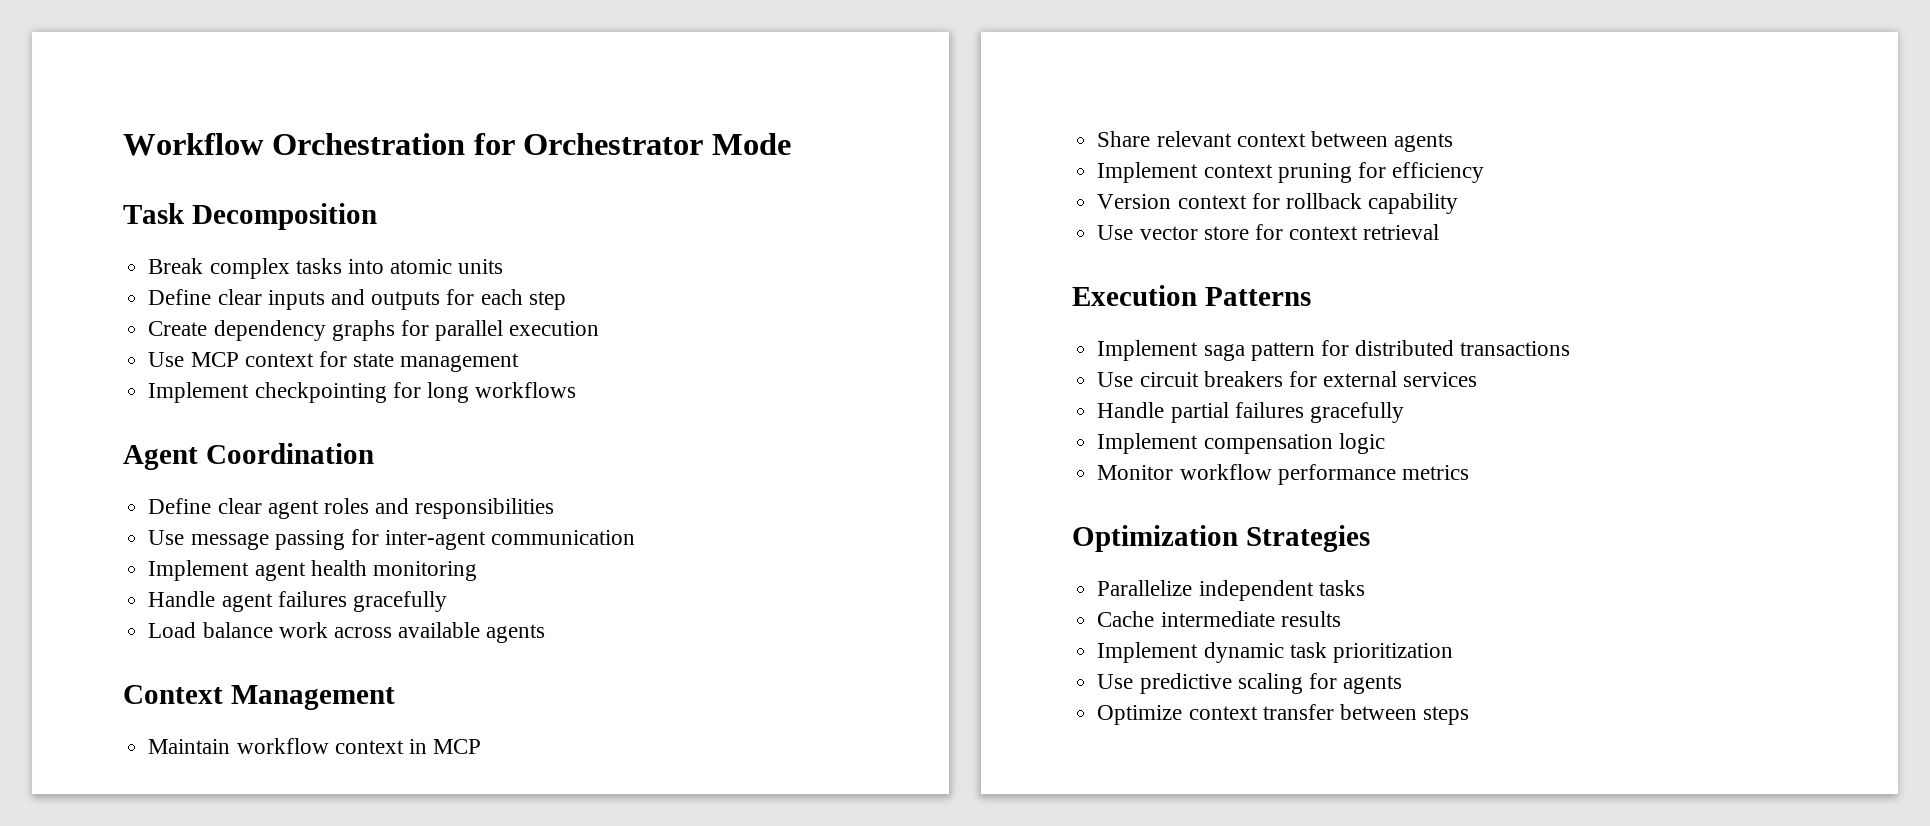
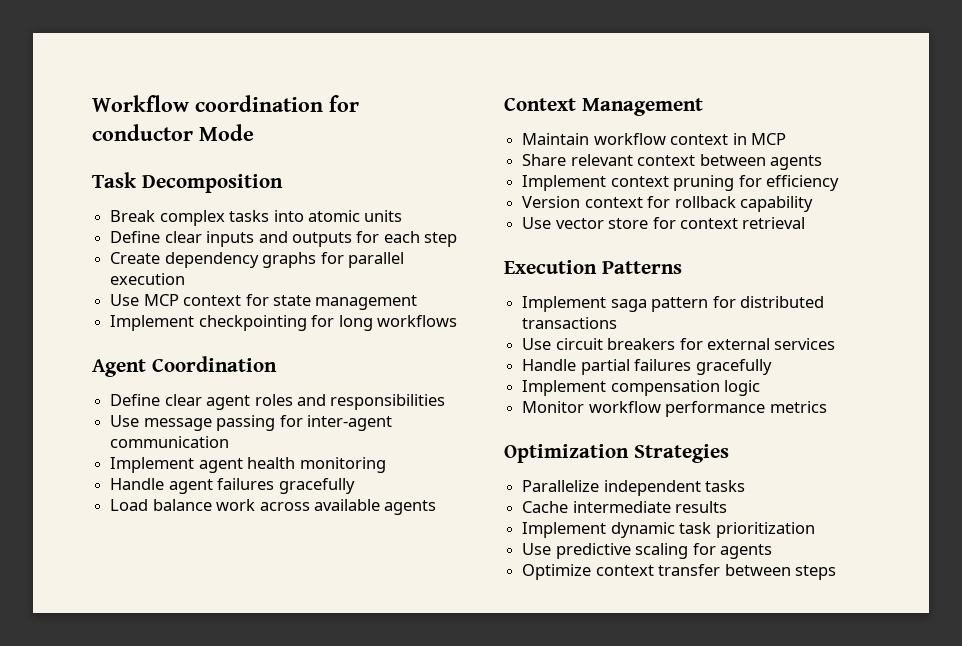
[271,133,704,155] Orchestration for Orchestrator -> [195,95,359,112] [92,124,193,141] coordination for conductor

